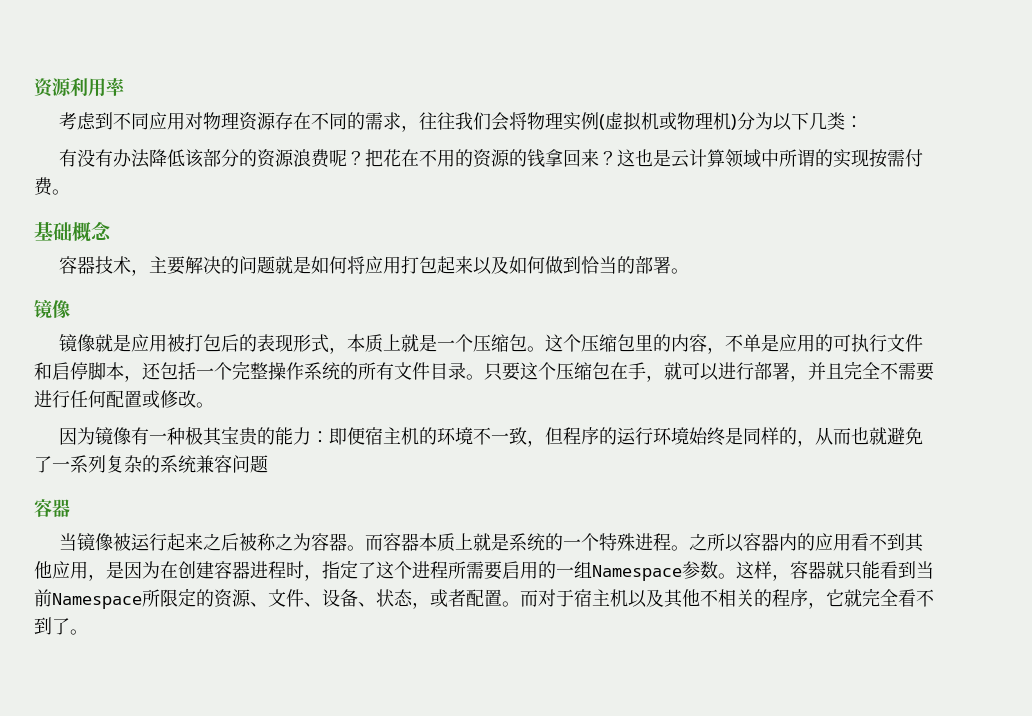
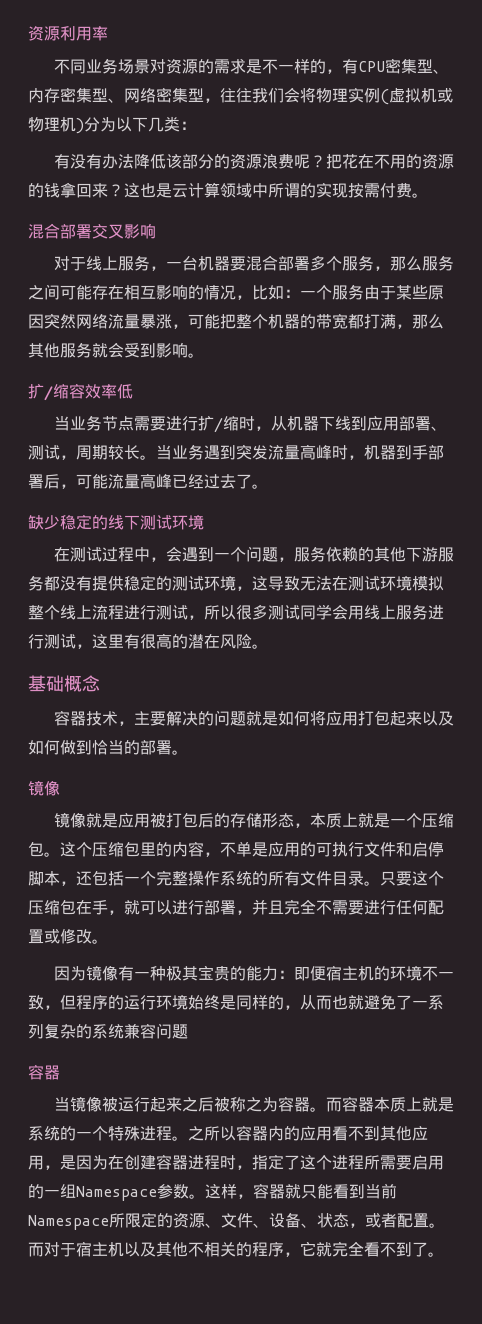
[58,112,401,131] 考虑到不同应用对物理资源存在不同的需求 -> [53,58,449,74] [28,87,204,103] 不同业务场景对资源的需求是不一样的，有CPU密集型、内存密集型、网络密集型
(70, 192) none -> [28,223,156,239] [53,255,454,271] [28,284,444,300] [28,313,444,329] [28,342,204,358] [28,383,133,401] [53,415,447,433] [28,444,444,460] [28,473,268,489] [28,514,204,530] [53,546,454,562] [28,575,444,591] [28,604,444,620] [28,633,268,649] // 混合部署交叉影响 // 对于线上服务，一台机器要混合部署多个服务，那么服务之间可能存在相互影响的情况，比如：一个服务由于某些原因突然网络流量暴涨，可能把整个机器的带宽都打满，那么其他服务就会受到影响。 // 扩/缩容效率低 // 当业务节点需要进行扩/缩时，从机器下线到应用部署、测试，周期较长。当业务遇到突发流量高峰时，机器到手部署后，可能流量高峰已经过去了。 // 缺少稳定的线下测试环境 // 在测试过程中，会遇到一个问题，服务依赖的其他下游服务都没有提供稳定的测试环境，这导致无法在测试环境模拟整个线上流程进行测试，所以很多测试同学会用线上服务进行测试，这里有很高的潜在风险。
[256,334,329,353] 表现形式 -> [229,813,294,828] 存储形态

